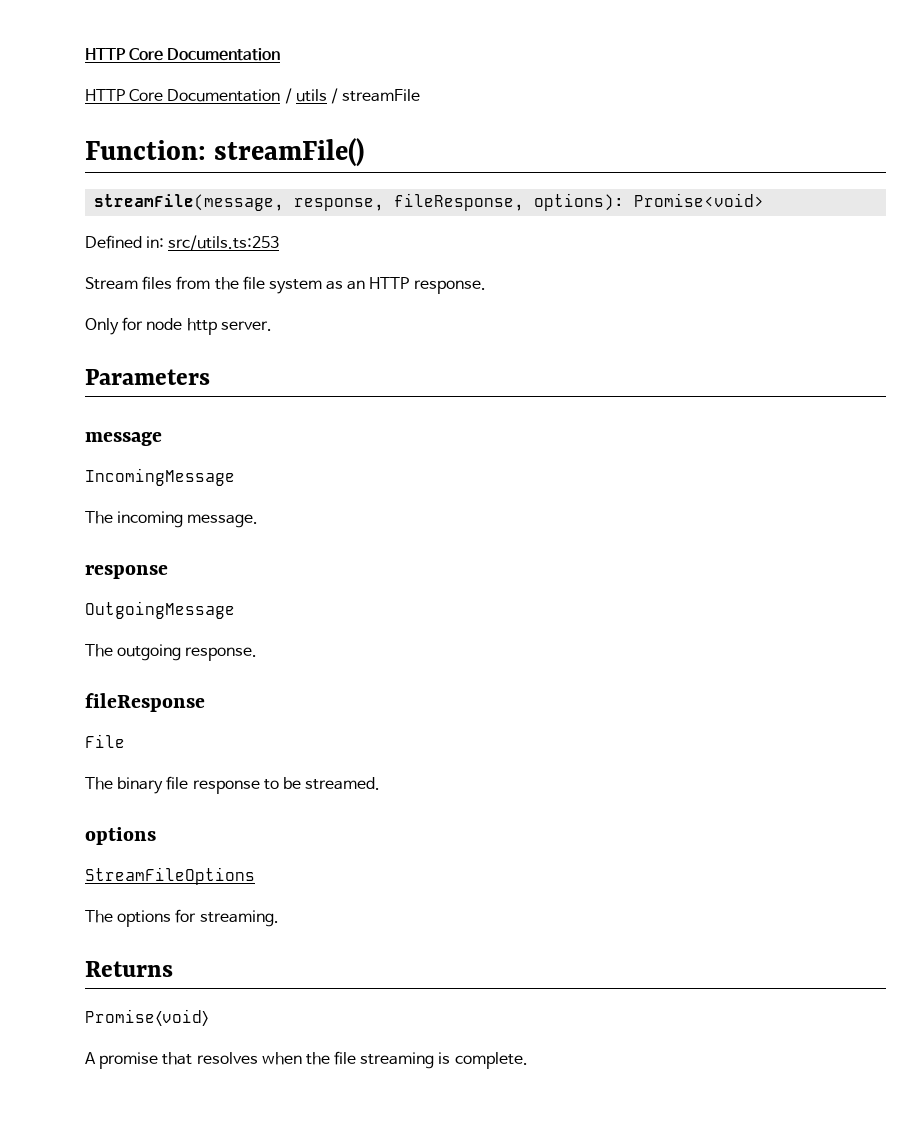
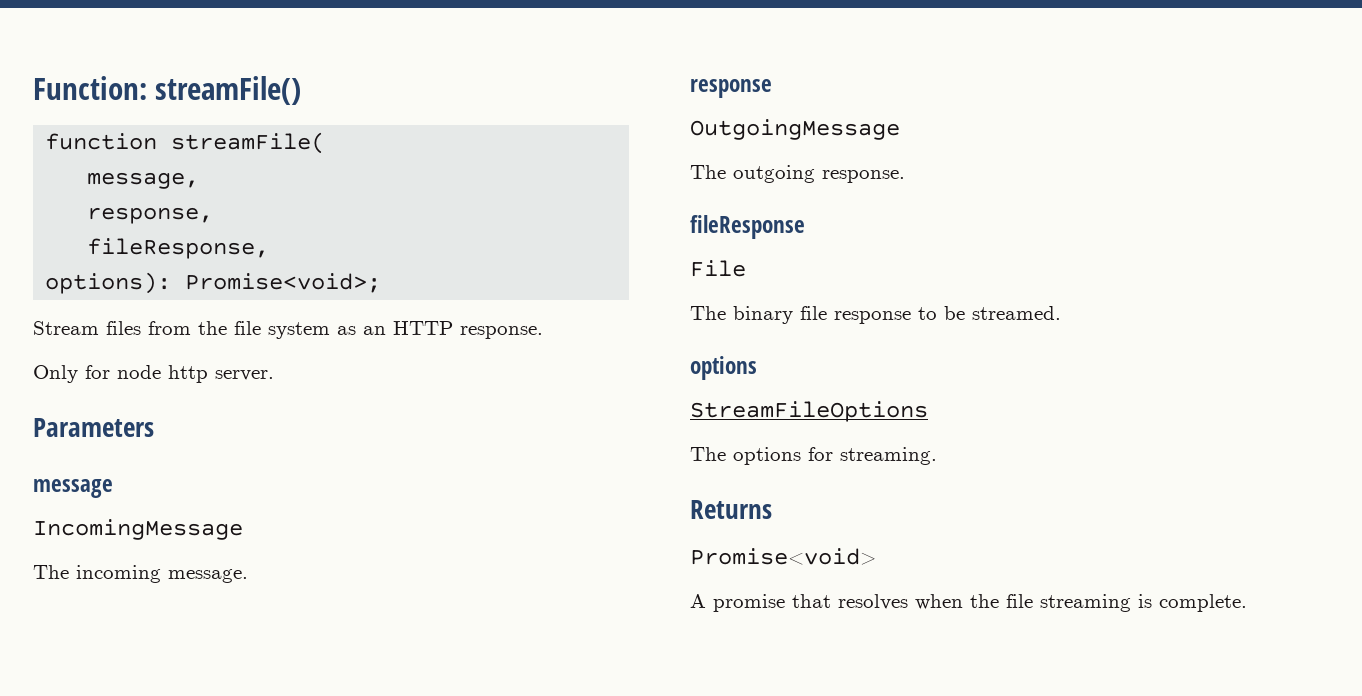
[85,48,281,61] [85,88,421,104] HTTP Core Documentation // HTTP Core Documentation / utils / streamFile // -> (33, 88) none
[94,194,285,211] streamFile(message, -> [45,132,326,154] [87,172,200,189] function streamFile( // message, //
(385, 204) none -> (214, 215) //
[534,193,765,211] [85,235,280,251] options): Promise<void> // Defined in: src/utils.ts:253 -> [45,272,382,294] // options): Promise<void>;

